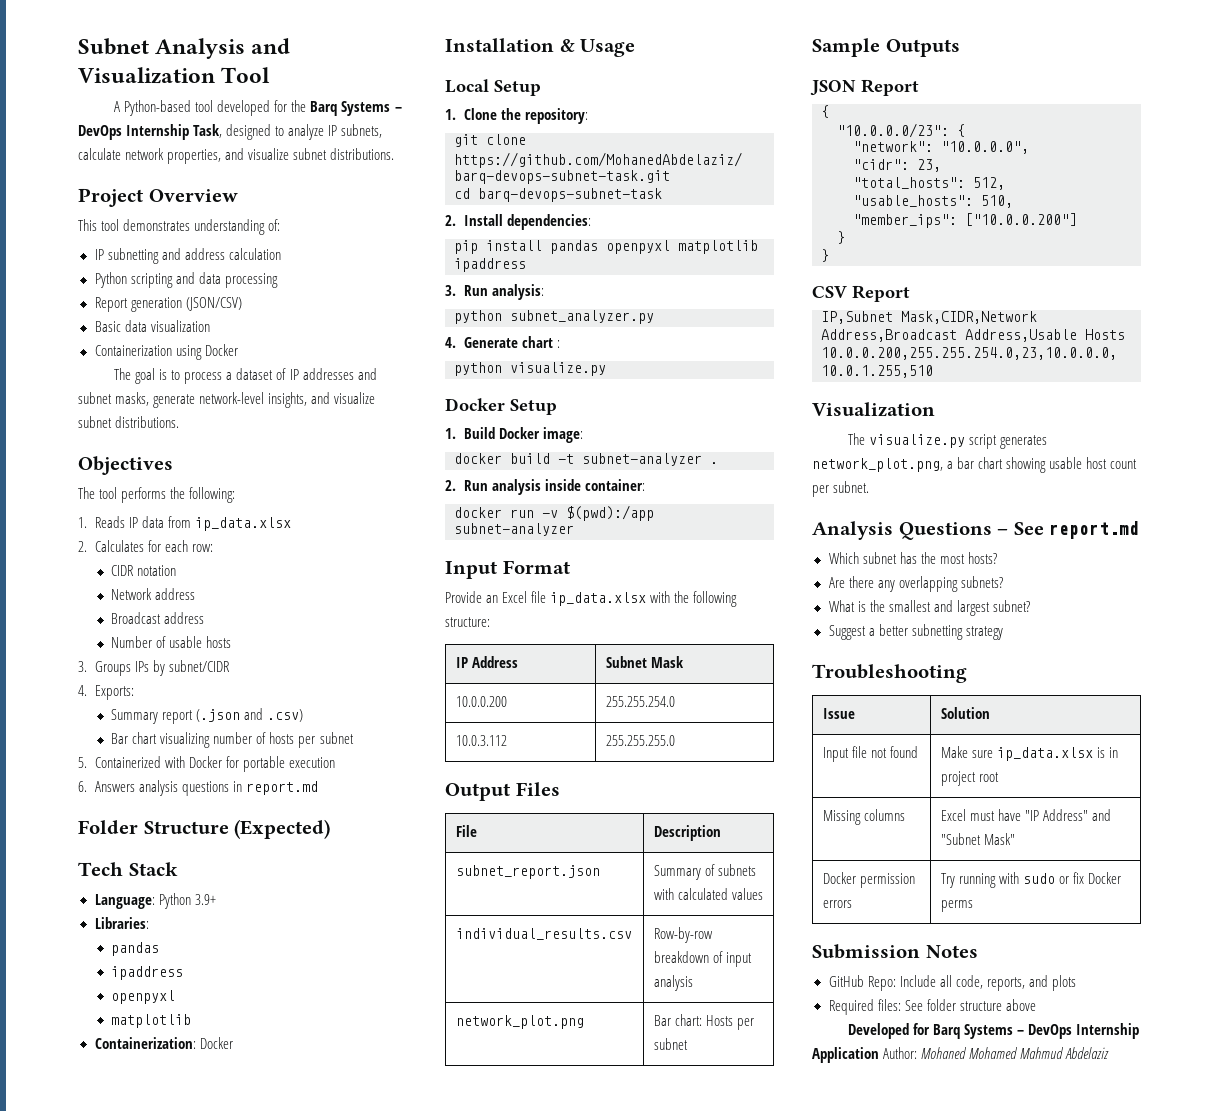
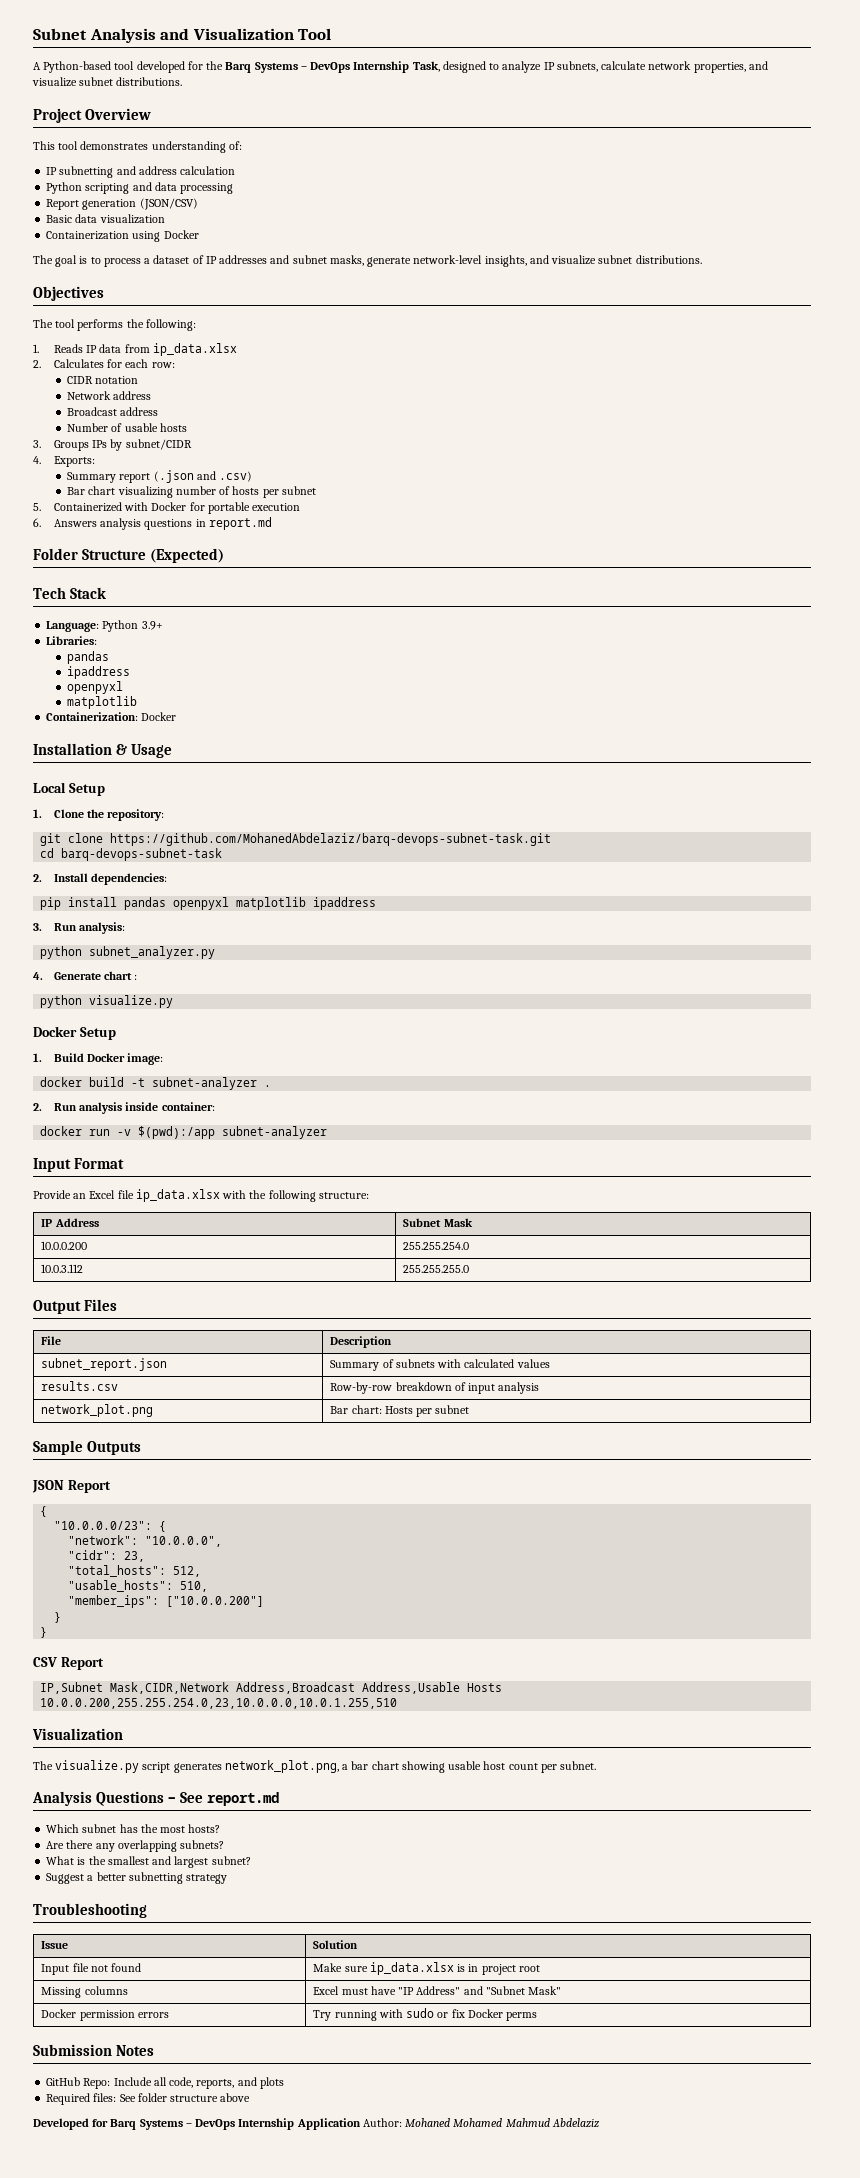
[455,928,632,940] individual_results.csv -> [41,1381,119,1391] results.csv

